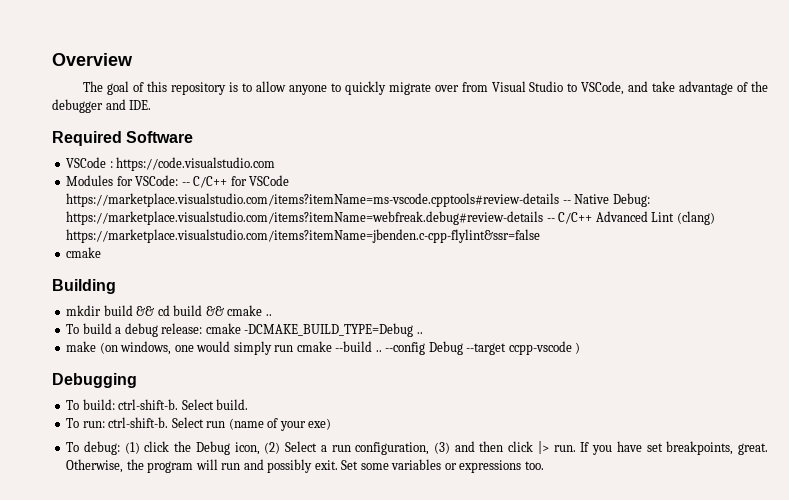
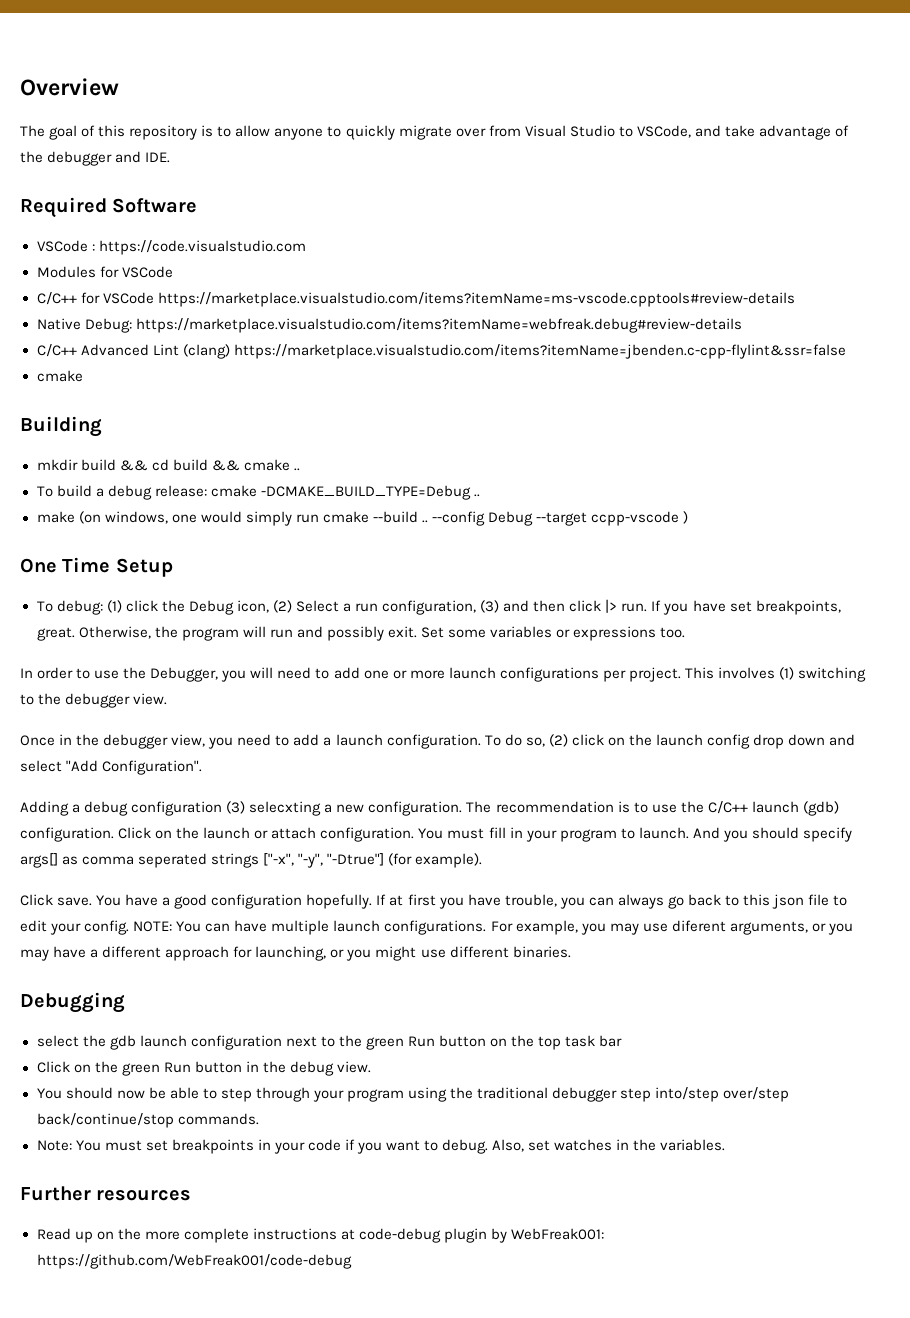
[135,175,190,186] VSCode: -- -> [121,266,173,278] VSCode //
[562,200,571,204] -- -> (795, 299) //
[546,218,555,222] -- -> (742, 325) //
[52,373,137,388] [66,399,249,410] [66,417,332,431] Debugging // To build: ctrl-shift-b. Select build. // To run: ctrl-shift-b. Select run (name of your exe) -> [20,557,173,577] One Time Setup
(544, 465) none -> [20,667,867,682] [20,693,168,708] [20,734,856,749] [20,760,203,775] [20,801,839,816] [20,827,852,842] [20,853,483,868] [20,894,848,909] [20,920,853,935] [20,946,571,961] [20,992,125,1013] [36,1035,623,1050] [36,1061,371,1076] [36,1087,790,1102] [36,1113,259,1128] [36,1139,726,1154] [20,1186,192,1201] [36,1228,605,1243] [36,1254,352,1269] // In order to use the Debugger, you will need to add one or more launch configurations per project. This involves (1) switching to the debugger view. // Once in the debugger view, you need to add a launch configuration. To do so, (2) click on the launch config drop down and select "Add Configuration". // Adding a debug configuration (3) selecxting a new configuration. The recommendation is to use the C/C++ launch (gdb) configuration. Click on the launch or attach configuration. You must fill in your program to launch. And you should specify args[] as comma seperated strings ["-x", "-y", "-Dtrue"] (for example). // Click save. You have a good configuration hopefully. If at first you have trouble, you can always go back to this json file to edit your config. NOTE: You can have multiple launch configurations. For example, you may use diferent arguments, or you may have a different approach for launching, or you might use different binaries. // Debugging // select the gdb launch configuration next to the green Run button on the top task bar // Click on the green Run button in the debug view. // You should now be able to step through your program using the traditional debugger step into/step over/step back/continue/stop commands. // Note: You must set breakpoints in your code if you want to debug. Also, set watches in the variables. // Further resources // Read up on the more complete instructions at code-debug plugin by WebFreak001: https://github.com/WebFreak001/code-debug

